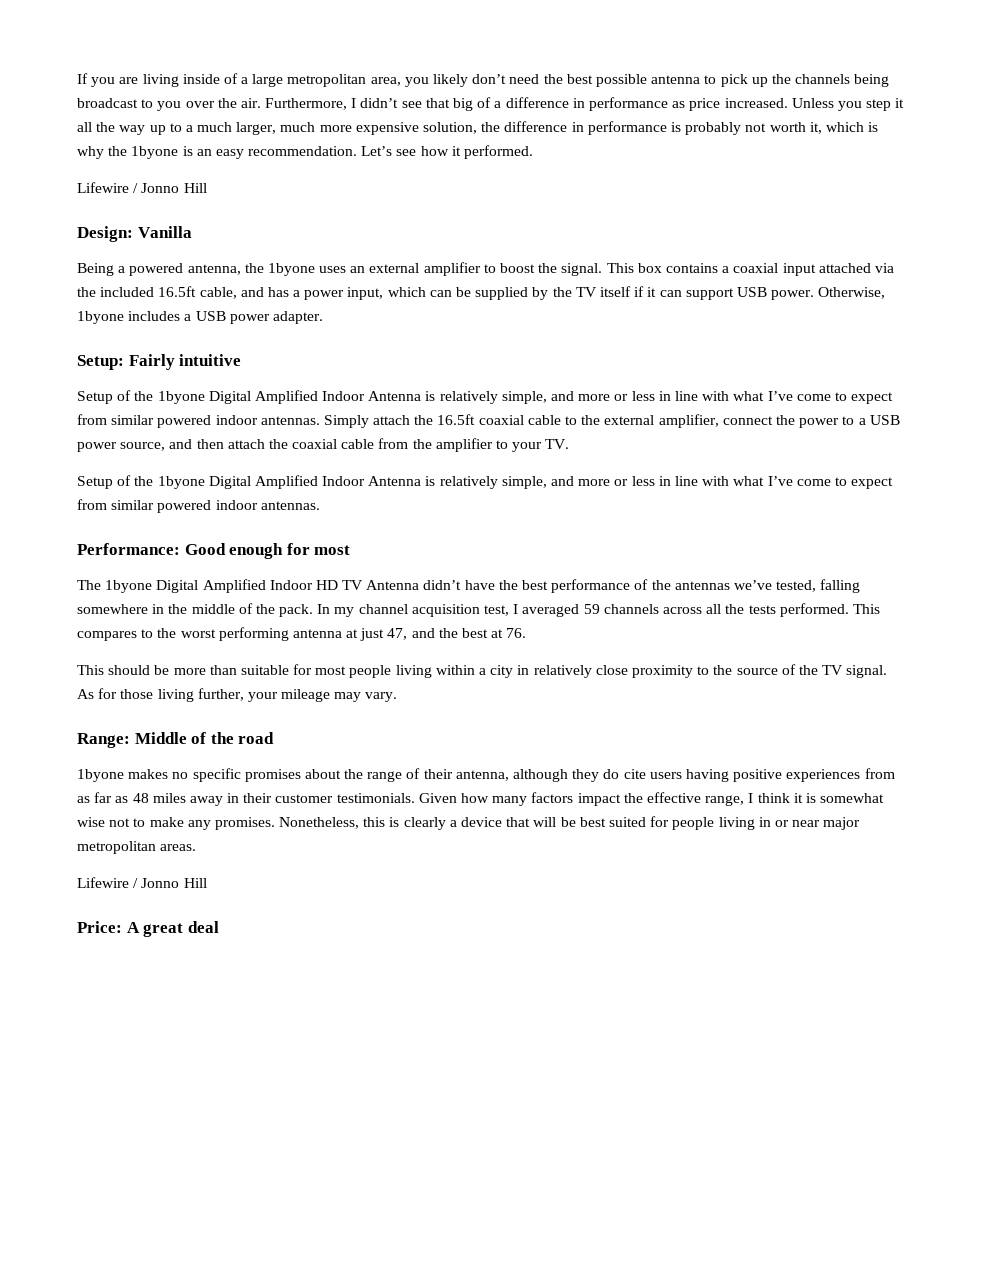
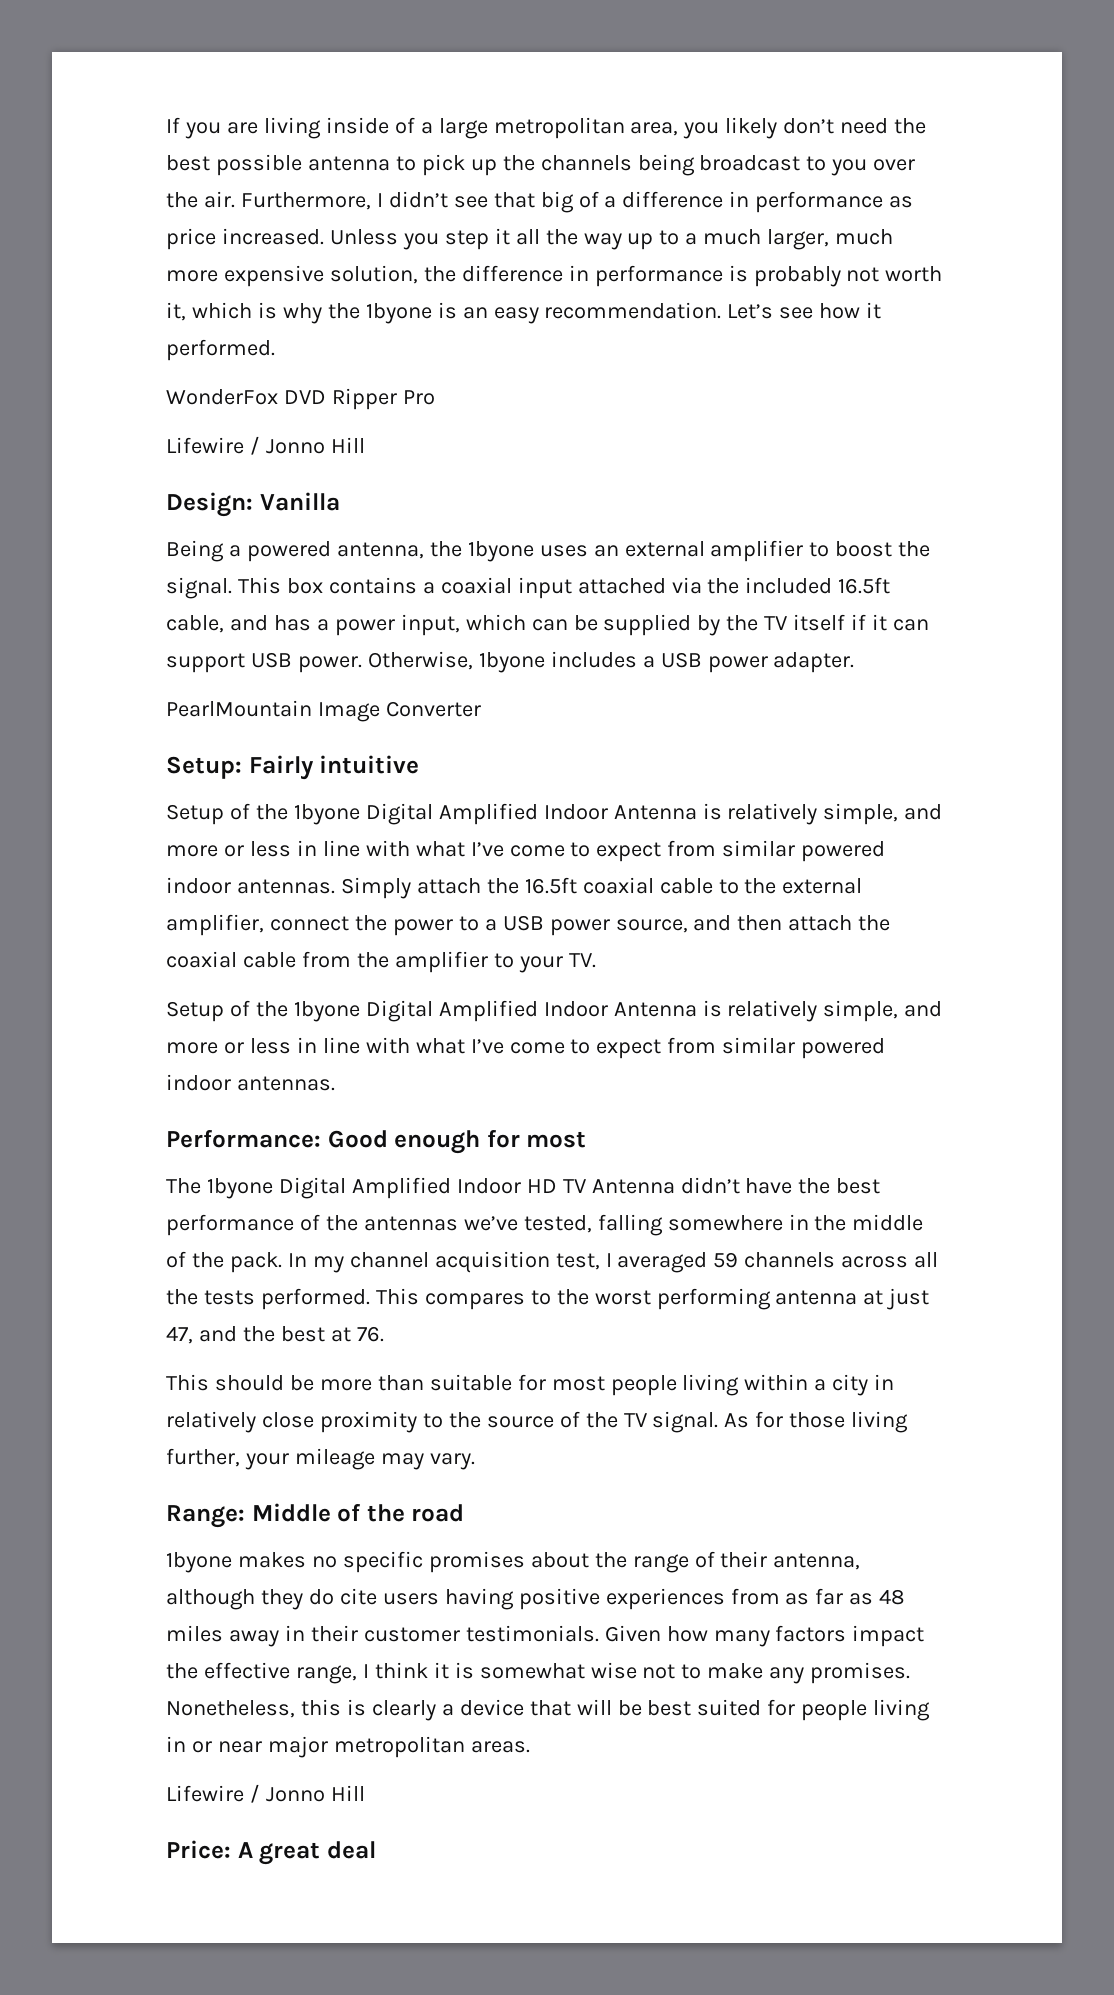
(534, 152) none -> [166,388,435,410] // WonderFox DVD Ripper Pro
(323, 317) none -> [166,700,481,722] // PearlMountain Image Converter

